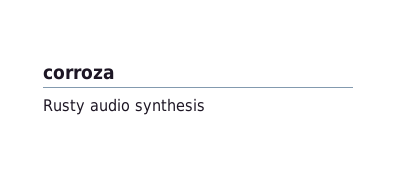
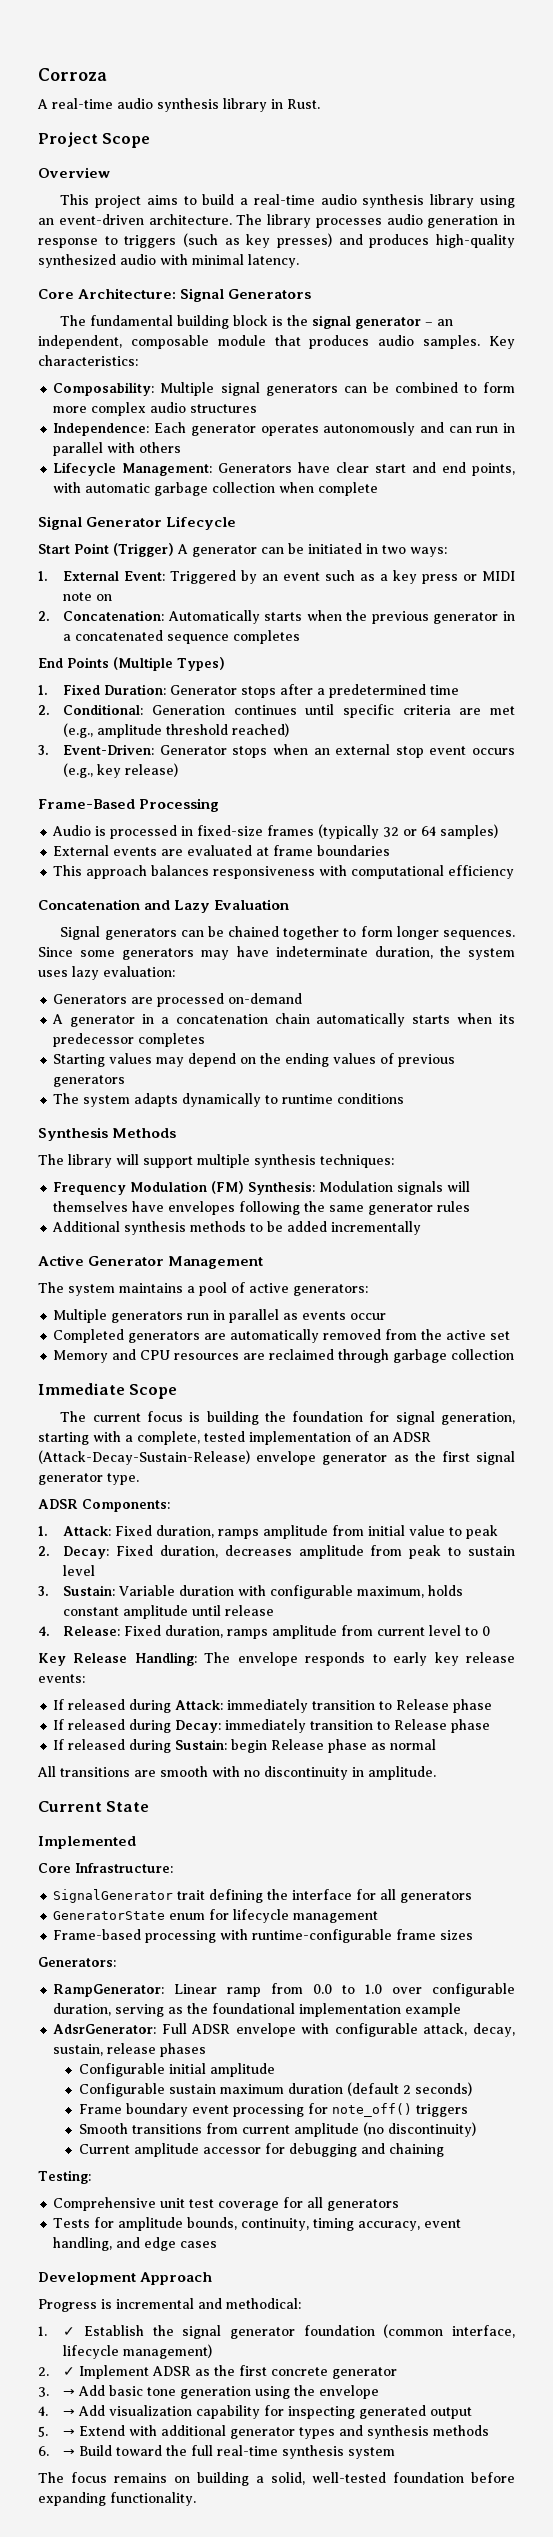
[43,68,115,80] [43,98,205,115] corroza // Rusty audio synthesis -> [38,68,107,81] [37,98,320,112] [38,132,151,148] [38,167,110,178] [60,194,515,208] [38,214,515,228] [38,233,515,248] [38,254,299,268] [38,288,312,302] [60,315,454,329] [38,335,515,349] [38,355,138,366] [53,382,515,396] [53,402,258,416] [53,422,515,436] [53,442,182,456] [53,462,515,476] [53,482,379,496] [38,516,237,530] [38,543,447,557] [38,570,515,584] [63,592,113,601] [38,610,515,624] [63,630,301,644] [38,657,225,671] [38,684,460,698] [38,704,516,718] [63,723,290,738] [38,744,515,758] [63,763,179,778] [38,798,220,812] [52,824,499,839] [53,845,391,856] [53,865,515,879] [38,899,290,913] [60,926,515,940] [38,946,515,960] [38,966,175,980] [53,993,303,1007] [52,1013,515,1027] [53,1033,206,1047] [53,1053,456,1067] [53,1075,126,1087] [53,1093,405,1107] [38,1127,177,1141] [38,1154,394,1168] [53,1181,471,1195] [53,1201,471,1215] [52,1221,422,1235] [38,1255,264,1269] [38,1282,368,1296] [53,1309,387,1323] [53,1329,511,1343] [53,1349,515,1363] [38,1383,178,1399] [60,1411,515,1425] [38,1431,431,1445] [38,1450,515,1465] [38,1473,139,1485] [38,1499,170,1512] [38,1525,499,1539] [38,1545,515,1559] [63,1565,96,1576] [38,1585,464,1599] [63,1605,275,1619] [38,1625,491,1639] [38,1652,516,1666] [38,1674,85,1683] [53,1699,493,1713] [53,1719,491,1733] [53,1739,437,1753] [37,1766,436,1780] [38,1801,150,1812] [38,1836,136,1849] [38,1863,173,1873] [53,1889,473,1903] [53,1909,379,1923] [53,1929,474,1943] [38,1957,116,1967] [53,1983,515,1997] [53,2003,462,2017] [53,2023,515,2037] [53,2043,207,2057] [78,2063,275,2077] [78,2082,472,2097] [78,2103,468,2117] [78,2122,476,2137] [78,2143,444,2157] [38,2170,91,2184] [53,2197,400,2211] [53,2217,462,2231] [53,2237,218,2251] [38,2272,213,2285] [38,2298,301,2312] [38,2324,515,2339] [63,2344,213,2359] [38,2365,398,2379] [38,2385,380,2399] [38,2405,473,2419] [38,2425,490,2439] [38,2445,396,2459] [38,2472,515,2486] [38,2492,196,2506] Corroza // A real-time audio synthesis library in Rust. // Project Scope // Overview // This project aims to build a real-time audio synthesis library using an event-driven architecture. The library processes audio generation in response to triggers (such as key presses) and produces high-quality synthesized audio with minimal latency. // Core Architecture: Signal Generators // The fundamental building block is the signal generator – an independent, composable module that produces audio samples. Key characteristics: // Composability: Multiple signal generators can be combined to form more complex audio structures // Independence: Each generator operates autonomously and can run in parallel with others // Lifecycle Management: Generators have clear start and end points, with automatic garbage collection when complete // Signal Generator Lifecycle // Start Point (Trigger) A generator can be initiated in two ways: // 1. External Event: Triggered by an event such as a key press or MIDI note on // 2. Concatenation: Automatically starts when the previous generator in a concatenated sequence completes // End Points (Multiple Types) // 1. Fixed Duration: Generator stops after a predetermined time // 2. Conditional: Generation continues until specific criteria are met (e.g., amplitude threshold reached) // 3. Event-Driven: Generator stops when an external stop event occurs (e.g., key release) // Frame-Based Processing // Audio is processed in fixed-size frames (typically 32 or 64 samples) // External events are evaluated at frame boundaries // This approach balances responsiveness with computational efficiency // Concatenation and Lazy Evaluation // Signal generators can be chained together to form longer sequences. Since some generators may have indeterminate duration, the system uses lazy evaluation: // Generators are processed on-demand // A generator in a concatenation chain automatically starts when its predecessor completes // Starting values may depend on the ending values of previous generators // The system adapts dynamically to runtime conditions // Synthesis Methods // The library will support multiple synthesis techniques: // Frequency Modulation (FM) Synthesis: Modulation signals will themselves have envelopes following the same generator rules // Additional synthesis methods to be added incrementally // Active Generator Management // The system maintains a pool of active generators: // Multiple generators run in parallel as events occur // Completed generators are automatically removed from the active set // Memory and CPU resources are reclaimed through garbage collection // Immediate Scope // The current focus is building the foundation for signal generation, starting with a complete, tested implementation of an ADSR (Attack-Decay-Sustain-Release) envelope generator as the first signal generator type. // ADSR Components: // 1. Attack: Fixed duration, ramps amplitude from initial value to peak // 2. Decay: Fixed duration, decreases amplitude from peak to sustain level // 3. Sustain: Variable duration with configurable maximum, holds constant amplitude until release // 4. Release: Fixed duration, ramps amplitude from current level to 0 // Key Release Handling: The envelope responds to early key release events: // If released during Attack: immediately transition to Release phase // If released during Decay: immediately transition to Release phase // If released during Sustain: begin Release phase as normal // All transitions are smooth with no discontinuity in amplitude. // Current State // Implemented // Core Infrastructure: // SignalGenerator trait defining the interface for all generators // GeneratorState enum for lifecycle management // Frame-based processing with runtime-configurable frame sizes // Generators: // RampGenerator: Linear ramp from 0.0 to 1.0 over configurable duration, serving as the foundational implementation example // AdsrGenerator: Full ADSR envelope with configurable attack, decay, sustain, release phases // Configurable initial amplitude // Configurable sustain maximum duration (default 2 seconds) // Frame boundary event processing for note_off() triggers // Smooth transitions from current amplitude (no discontinuity) // Current amplitude accessor for debugging and chaining // Testing: // Comprehensive unit test coverage for all generators // Tests for amplitude bounds, continuity, timing accuracy, event handling, and edge cases // Development Approach // Progress is incremental and methodical: // 1. ✓ Establish the signal generator foundation (common interface, lifecycle management) // 2. ✓ Implement ADSR as the first concrete generator // 3. → Add basic tone generation using the envelope // 4. → Add visualization capability for inspecting generated output // 5. → Extend with additional generator types and synthesis methods // 6. → Build toward the full real-time synthesis system // The focus remains on building a solid, well-tested foundation before expanding functionality.

